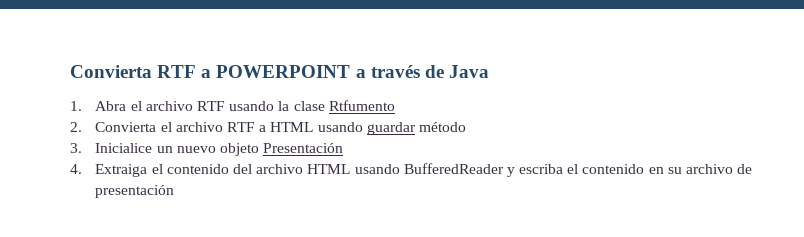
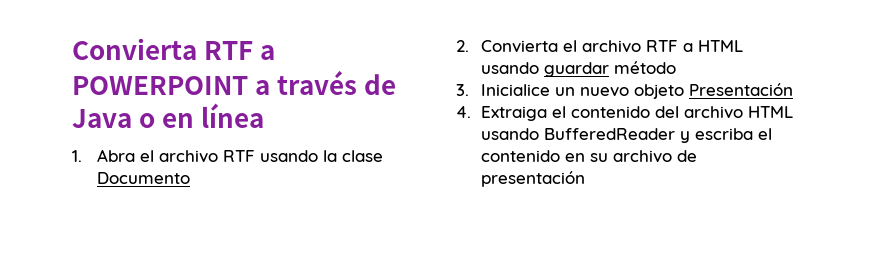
(489, 71) none -> [139,103,265,128] o en línea
[328,100,395,111] Rtfumento -> [96,172,190,184] Documento

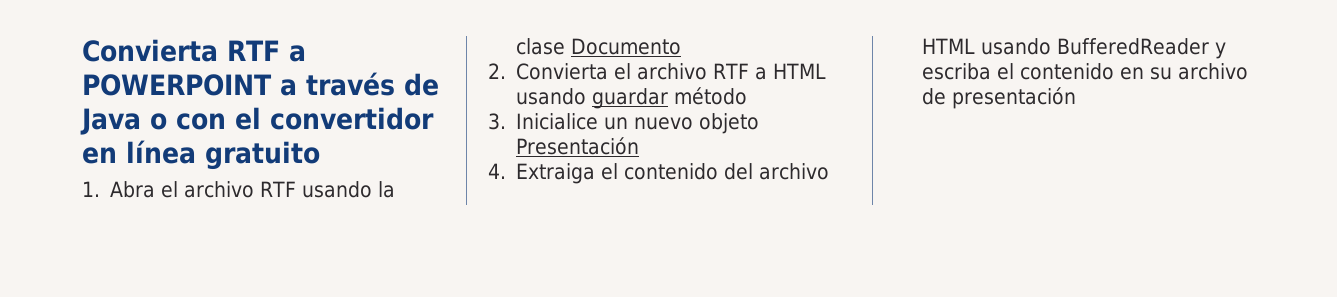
(156, 120) none -> [176,107,434,130] con el convertidor
(265, 115) none -> [205,141,320,170] gratuito

